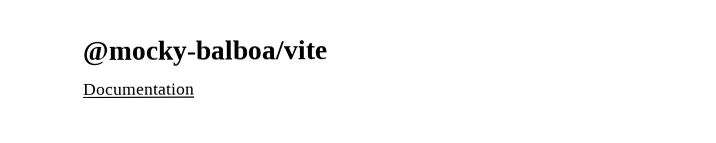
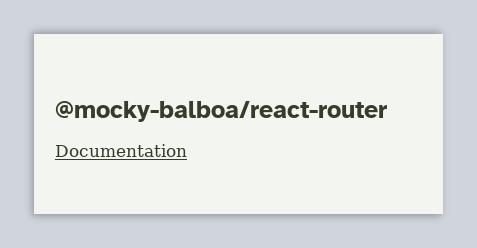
[82,40,327,66] @mocky-balboa/vite -> [55,101,387,122] @mocky-balboa/react-router

